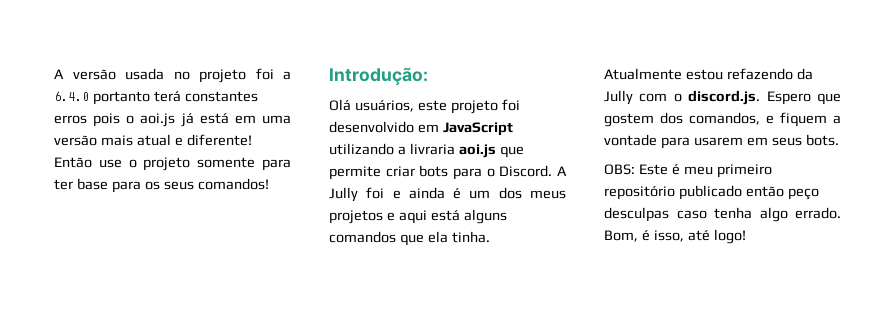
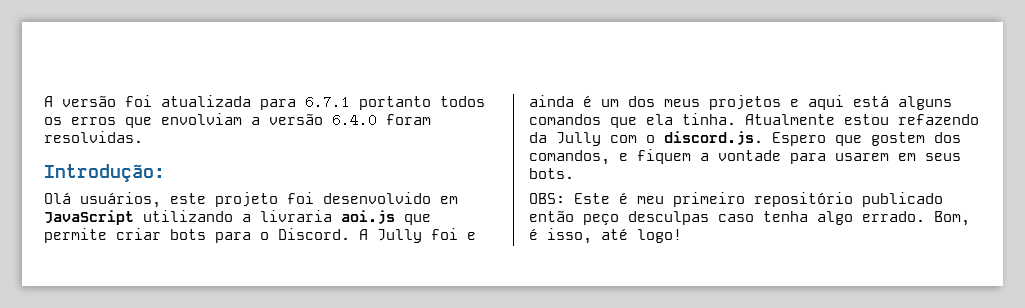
[125,68,291,83] [54,91,258,105] [54,113,291,127] [54,134,252,146] [54,157,291,171] [54,178,269,193] usada no projeto foi a 6.4.0 portanto terá constantes erros pois o aoi.js já está em uma versão mais atual e diferente! Então use o projeto somente para ter base para os seus comandos! -> [125,95,485,110] [44,113,431,128] [44,131,143,143] foi atualizada para 6.7.1 portanto todos os erros que envolviam a versão 6.4.0 foram resolvidas.

